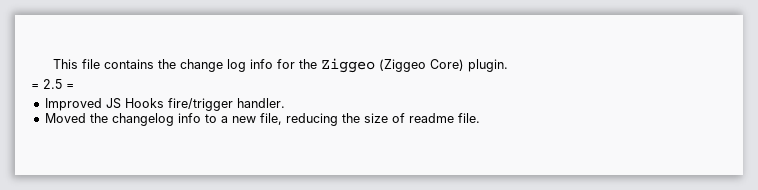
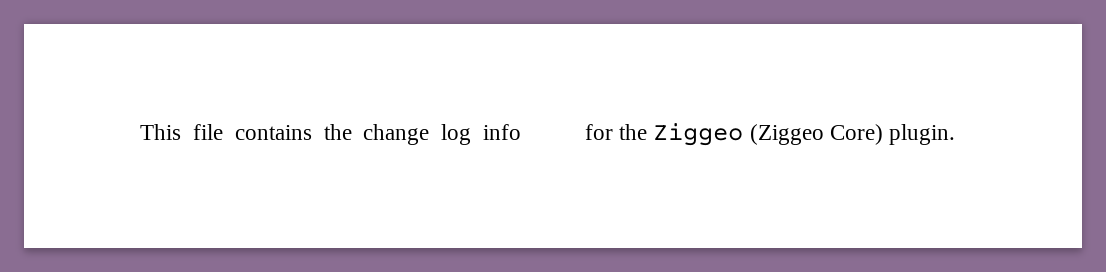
[31,79,74,89] [44,98,285,111] [44,113,480,126] // = 2.5 = // Improved JS Hooks fire/trigger handler. // Moved the changelog info to a new file, reducing the size of readme file. -> (956, 134) none

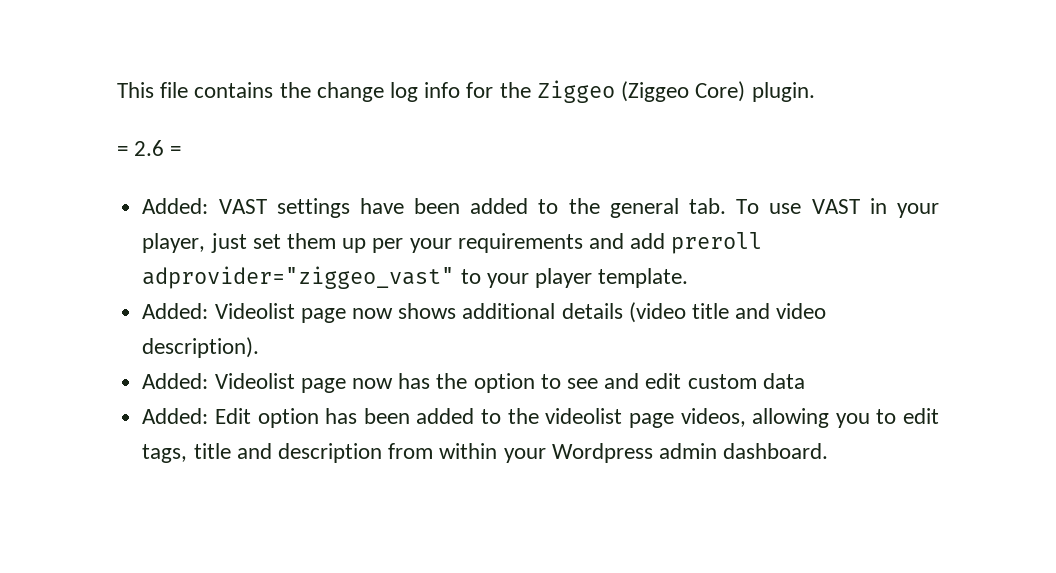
(956, 134) none -> [117,140,182,156] [142,198,940,218] [142,232,763,254] [142,266,689,289] [142,302,827,323] [142,337,260,358] [142,373,805,393] [142,408,940,428] [142,443,829,463] // = 2.6 = // Added: VAST settings have been added to the general tab. To use VAST in your player, just set them up per your requirements and add preroll adprovider="ziggeo_vast" to your player template. // Added: Videolist page now shows additional details (video title and video description). // Added: Videolist page now has the option to see and edit custom data // Added: Edit option has been added to the videolist page videos, allowing you to edit tags, title and description from within your Wordpress admin dashboard.

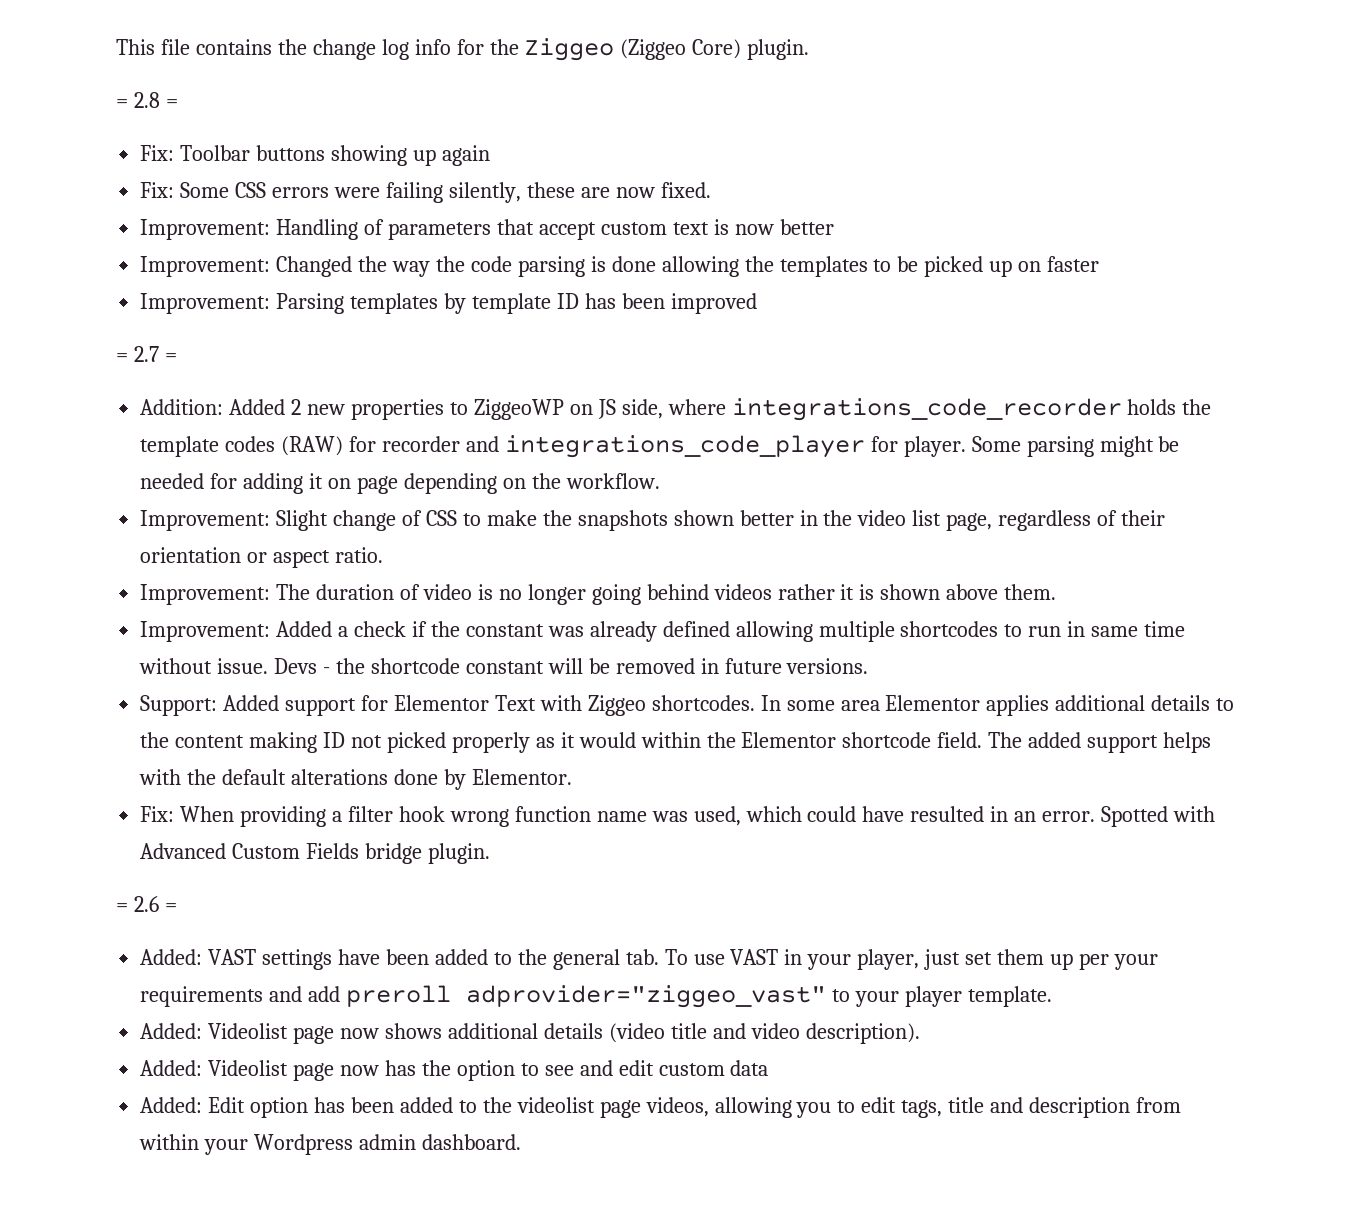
(815, 92) none -> [116,92,178,108] [140,145,490,166] [140,182,711,203] [140,219,834,240] [140,256,1100,277] [140,293,757,314] [116,346,177,362] [140,398,1212,421] [140,435,1180,458] [140,473,660,494] [140,510,1166,531] [140,547,384,568] [140,584,1057,605] [140,621,1186,642] [139,658,869,674] [140,695,1235,716] [140,732,1212,753] [139,769,572,790] [140,806,1216,827] [140,843,490,864] // = 2.8 = // Fix: Toolbar buttons showing up again // Fix: Some CSS errors were failing silently, these are now fixed. // Improvement: Handling of parameters that accept custom text is now better // Improvement: Changed the way the code parsing is done allowing the templates to be picked up on faster // Improvement: Parsing templates by template ID has been improved // = 2.7 = // Addition: Added 2 new properties to ZiggeoWP on JS side, where integrations_code_recorder holds the template codes (RAW) for recorder and integrations_code_player for player. Some parsing might be needed for adding it on page depending on the workflow. // Improvement: Slight change of CSS to make the snapshots shown better in the video list page, regardless of their orientation or aspect ratio. // Improvement: The duration of video is no longer going behind videos rather it is shown above them. // Improvement: Added a check if the constant was already defined allowing multiple shortcodes to run in same time without issue. Devs - the shortcode constant will be removed in future versions. // Support: Added support for Elementor Text with Ziggeo shortcodes. In some area Elementor applies additional details to the content making ID not picked properly as it would within the Elementor shortcode field. The added support helps with the default alterations done by Elementor. // Fix: When providing a filter hook wrong function name was used, which could have resulted in an error. Spotted with Advanced Custom Fields bridge plugin.

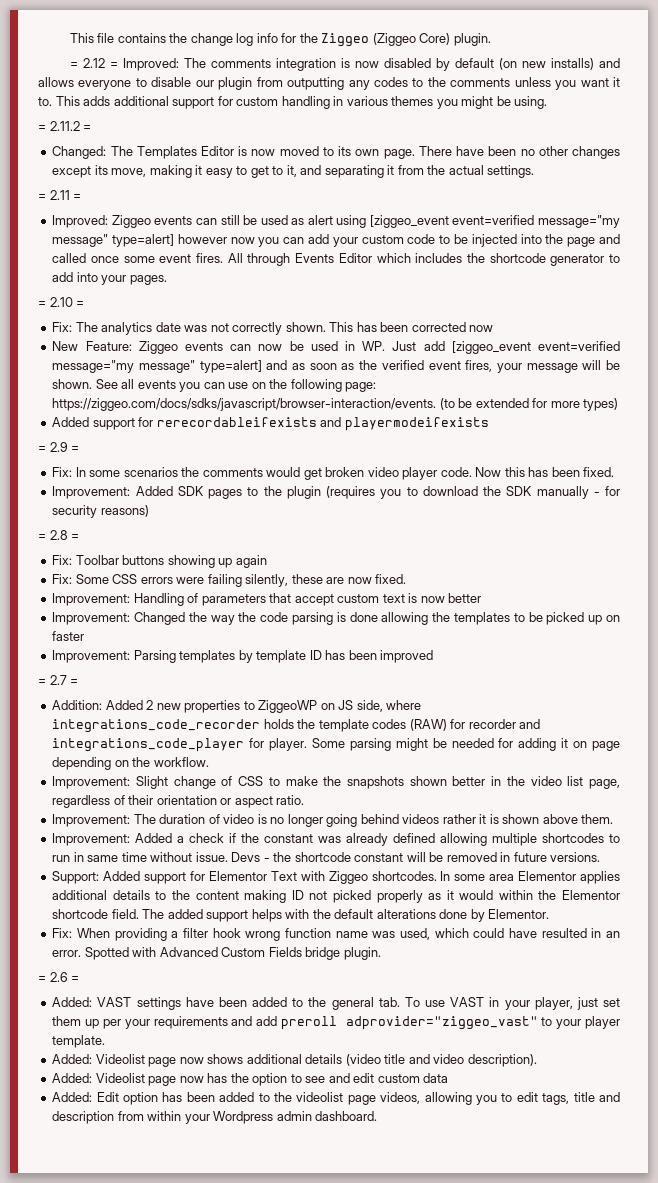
(810, 49) none -> [69,58,621,71] [38,77,620,90] [38,96,548,109] [38,121,92,131] [52,146,620,159] [52,165,535,178] [38,190,82,200] [52,215,620,228] [52,234,620,247] [52,253,620,266] [52,272,167,285] [38,297,85,307] [52,322,494,335] [52,341,620,354] [52,360,620,373] [52,379,377,392] [52,398,619,411] [52,417,489,431] [38,442,80,452] [52,467,615,480] [52,486,620,499] [52,505,149,518] // = 2.12 = Improved: The comments integration is now disabled by default (on new installs) and allows everyone to disable our plugin from outputting any codes to the comments unless you want it to. This adds additional support for custom handling in various themes you might be using. // = 2.11.2 = // Changed: The Templates Editor is now moved to its own page. There have been no other changes except its move, making it easy to get to it, and separating it from the actual settings. // = 2.11 = // Improved: Ziggeo events can still be used as alert using [ziggeo_event event=verified message="my message" type=alert] however now you can add your custom code to be injected into the page and called once some event fires. All through Events Editor which includes the shortcode generator to add into your pages. // = 2.10 = // Fix: The analytics date was not correctly shown. This has been corrected now // New Feature: Ziggeo events can now be used in WP. Just add [ziggeo_event event=verified message="my message" type=alert] and as soon as the verified event fires, your message will be shown. See all events you can use on the following page: https://ziggeo.com/docs/sdks/javascript/browser-interaction/events. (to be extended for more types) // Added support for rerecordableifexists and playermodeifexists // = 2.9 = // Fix: In some scenarios the comments would get broken video player code. Now this has been fixed. // Improvement: Added SDK pages to the plugin (requires you to download the SDK manually - for security reasons)

